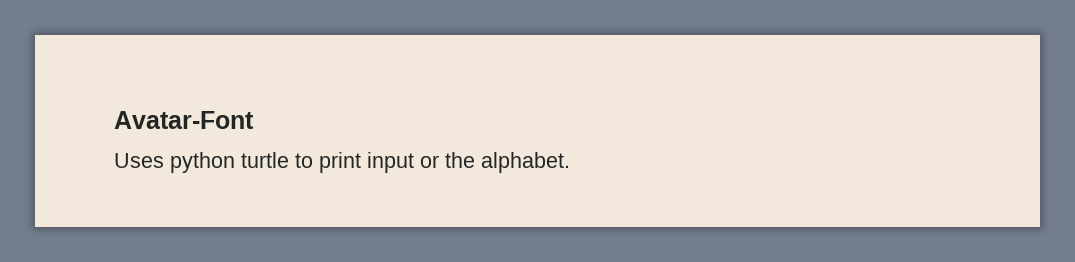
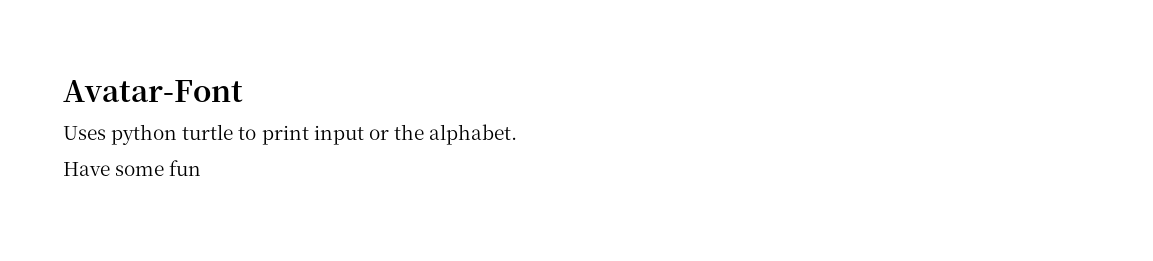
(570, 162) none -> [63,160,202,176] // Have some fun

